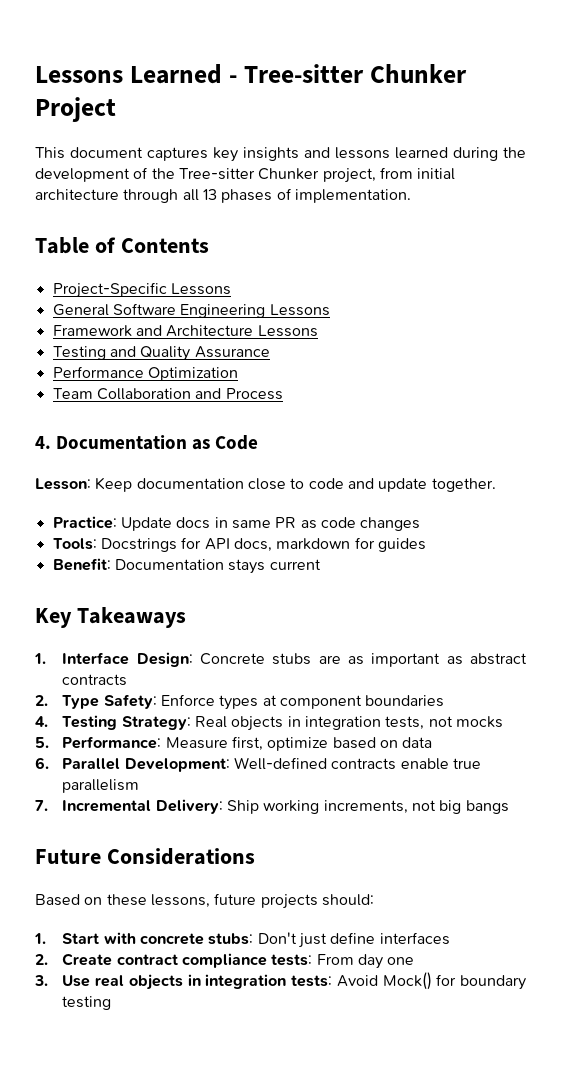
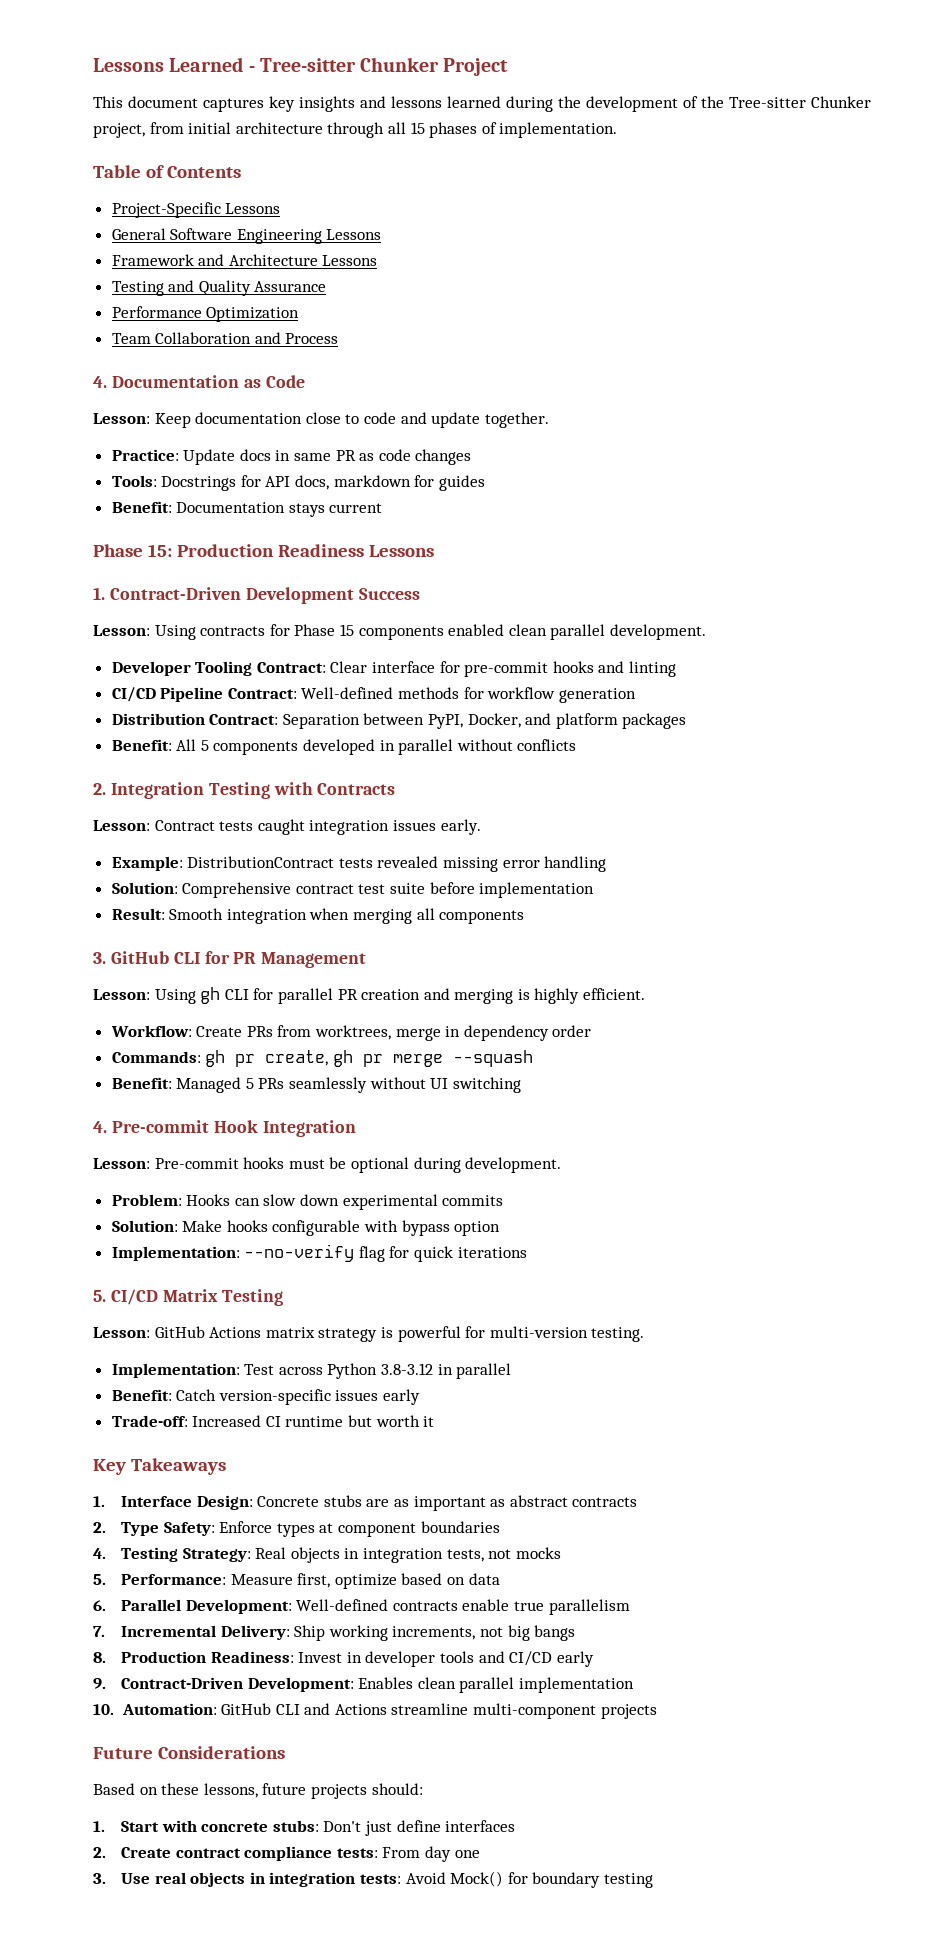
[202,189,217,200] 13 -> [410,122,425,134] 15
(321, 564) none -> [93,544,434,557] [93,587,420,604] [93,624,706,640] [111,661,677,677] [111,687,636,703] [111,713,687,729] [111,739,577,755] [93,782,396,799] [93,819,481,835] [111,856,607,872] [111,882,595,898] [111,908,525,924] [93,951,367,968] [93,987,646,1004] [110,1025,592,1041] [111,1050,533,1067] [111,1077,521,1093] [93,1120,356,1137] [93,1157,562,1173] [111,1194,504,1210] [111,1220,501,1236] [111,1244,527,1262] [93,1289,283,1306] [93,1326,645,1342] [111,1363,512,1379] [111,1389,421,1405] [111,1415,435,1427] // Phase 15: Production Readiness Lessons // 1. Contract-Driven Development Success // Lesson: Using contracts for Phase 15 components enabled clean parallel development. // Developer Tooling Contract: Clear interface for pre-commit hooks and linting // CI/CD Pipeline Contract: Well-defined methods for workflow generation // Distribution Contract: Separation between PyPI, Docker, and platform packages // Benefit: All 5 components developed in parallel without conflicts // 2. Integration Testing with Contracts // Lesson: Contract tests caught integration issues early. // Example: DistributionContract tests revealed missing error handling // Solution: Comprehensive contract test suite before implementation // Result: Smooth integration when merging all components // 3. GitHub CLI for PR Management // Lesson: Using gh CLI for parallel PR creation and merging is highly efficient. // Workflow: Create PRs from worktrees, merge in dependency order // Commands: gh pr create, gh pr merge --squash // Benefit: Managed 5 PRs seamlessly without UI switching // 4. Pre-commit Hook Integration // Lesson: Pre-commit hooks must be optional during development. // Problem: Hooks can slow down experimental commits // Solution: Make hooks configurable with bypass option // Implementation: --no-verify flag for quick iterations // 5. CI/CD Matrix Testing // Lesson: GitHub Actions matrix strategy is powerful for multi-version testing. // Implementation: Test across Python 3.8-3.12 in parallel // Benefit: Catch version-specific issues early // Trade-off: Increased CI runtime but worth it
(509, 807) none -> [93,1651,594,1667] [93,1677,635,1693] [93,1703,657,1719] // 8. Production Readiness: Invest in developer tools and CI/CD early // 9. Contract-Driven Development: Enables clean parallel implementation // 10. Automation: GitHub CLI and Actions streamline multi-component projects

